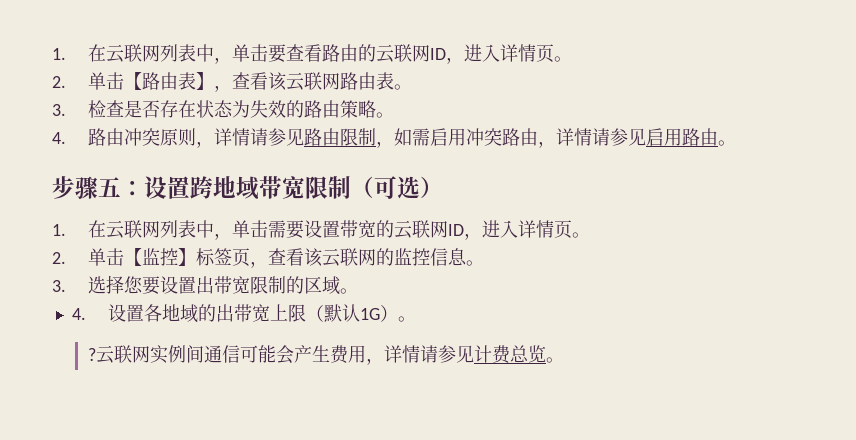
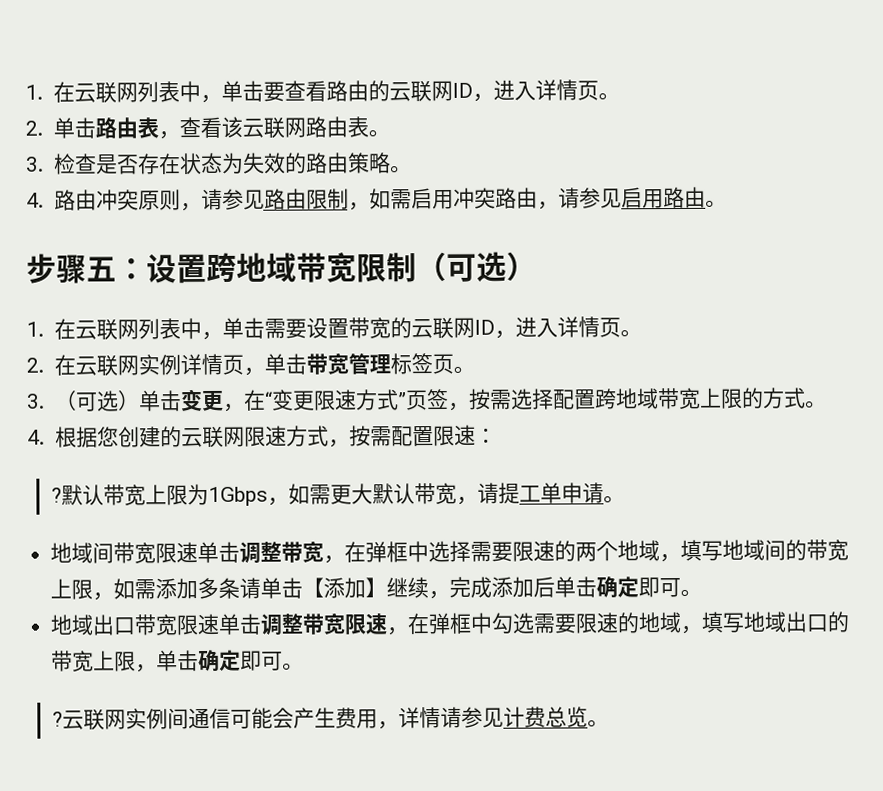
[123,72,214,90] 【路由表】 -> [94,117,159,139] 路由表
[213,128,250,146] 详情 -> (202, 207) none
[555,128,592,146] 详情 -> (559, 205) none
[87,248,484,268] [52,275,358,295] [71,304,398,323] 单击【监控】标签页，查看该云联网的监控信息。 // 3.选择您要设置出带宽限制的区域。 // 4.设置各地域的出带宽上限（默认1G） -> [53,352,475,377] [26,387,827,412] [27,424,497,449] [50,482,625,506] [50,539,850,564] [50,576,703,601] [50,611,850,636] [51,649,284,673] 在云联网实例详情页，单击带宽管理标签页。 // 3.（可选）单击变更，在“变更限速方式”页签，按需选择配置跨地域带宽上限的方式。 // 4.根据您创建的云联网限速方式，按需配置限速： // ?默认带宽上限为1Gbps，如需更大默认带宽，请提工单申请。 // 地域间带宽限速单击调整带宽，在弹框中选择需要限速的两个地域，填写地域间的带宽上限，如需添加多条请单击【添加】继续，完成添加后单击确定即可。 // 地域出口带宽限速单击调整带宽限速，在弹框中勾选需要限速的地域，填写地域出口的带宽上限，单击确定即可

